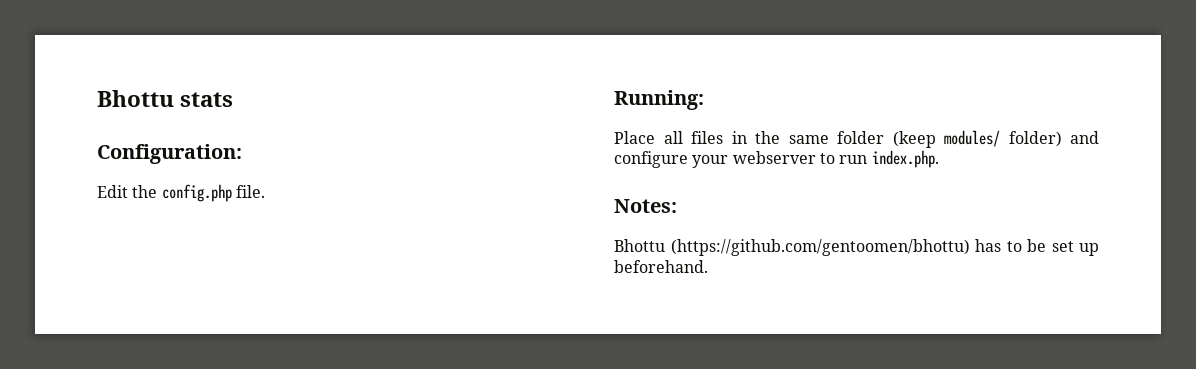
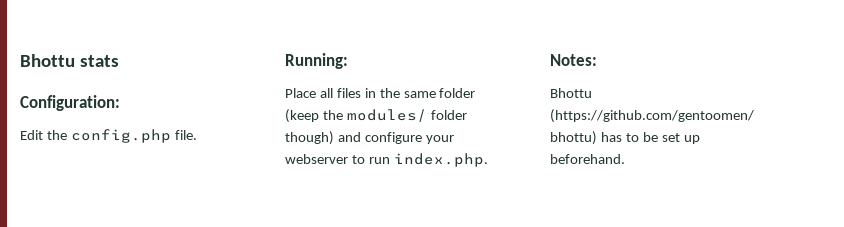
[944,130,1062,147] modules/ folder) -> [322,109,467,122] [285,131,334,145] the modules/ folder though)

